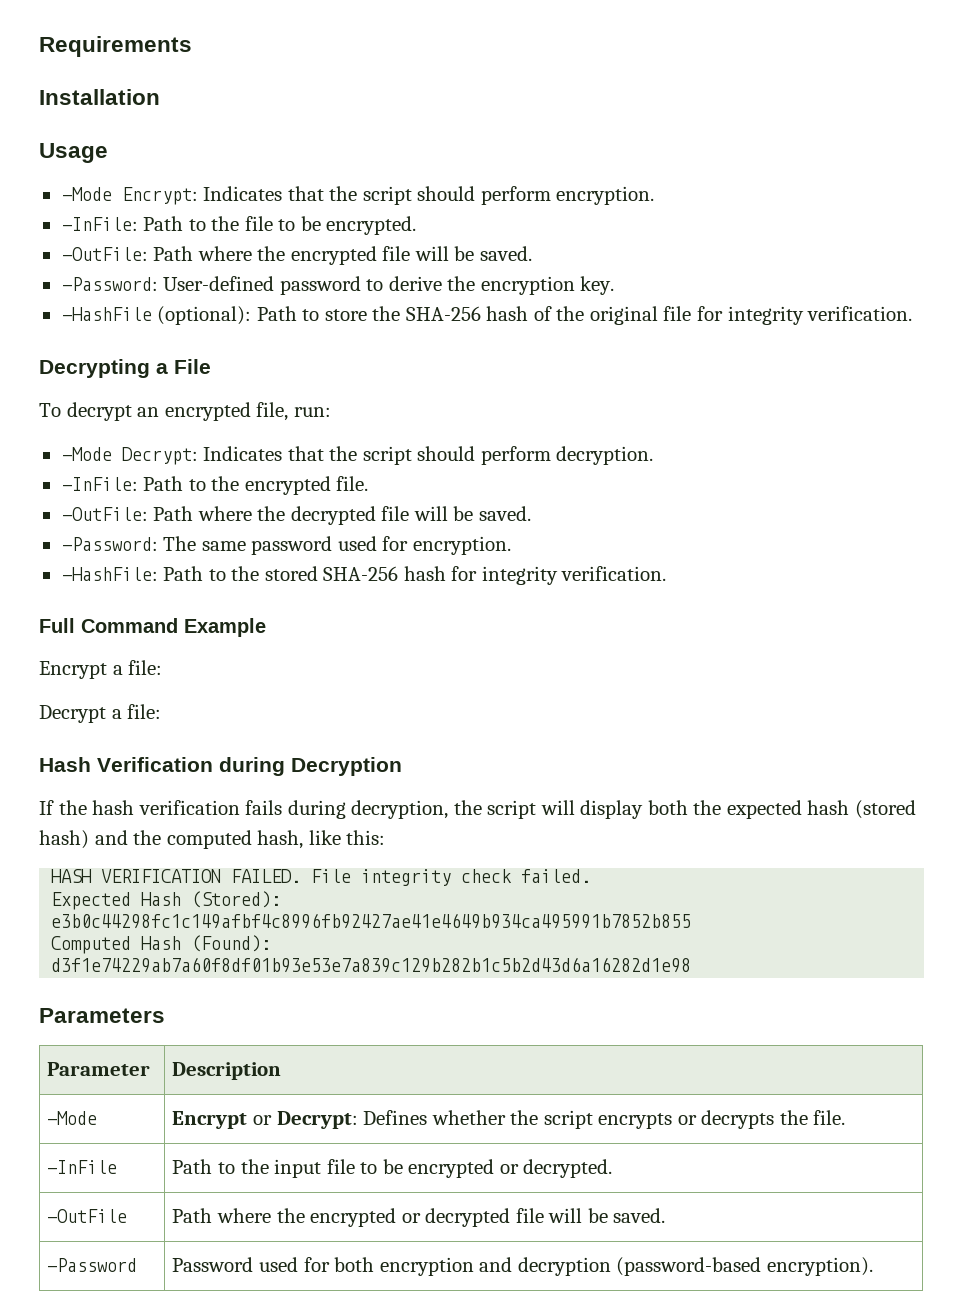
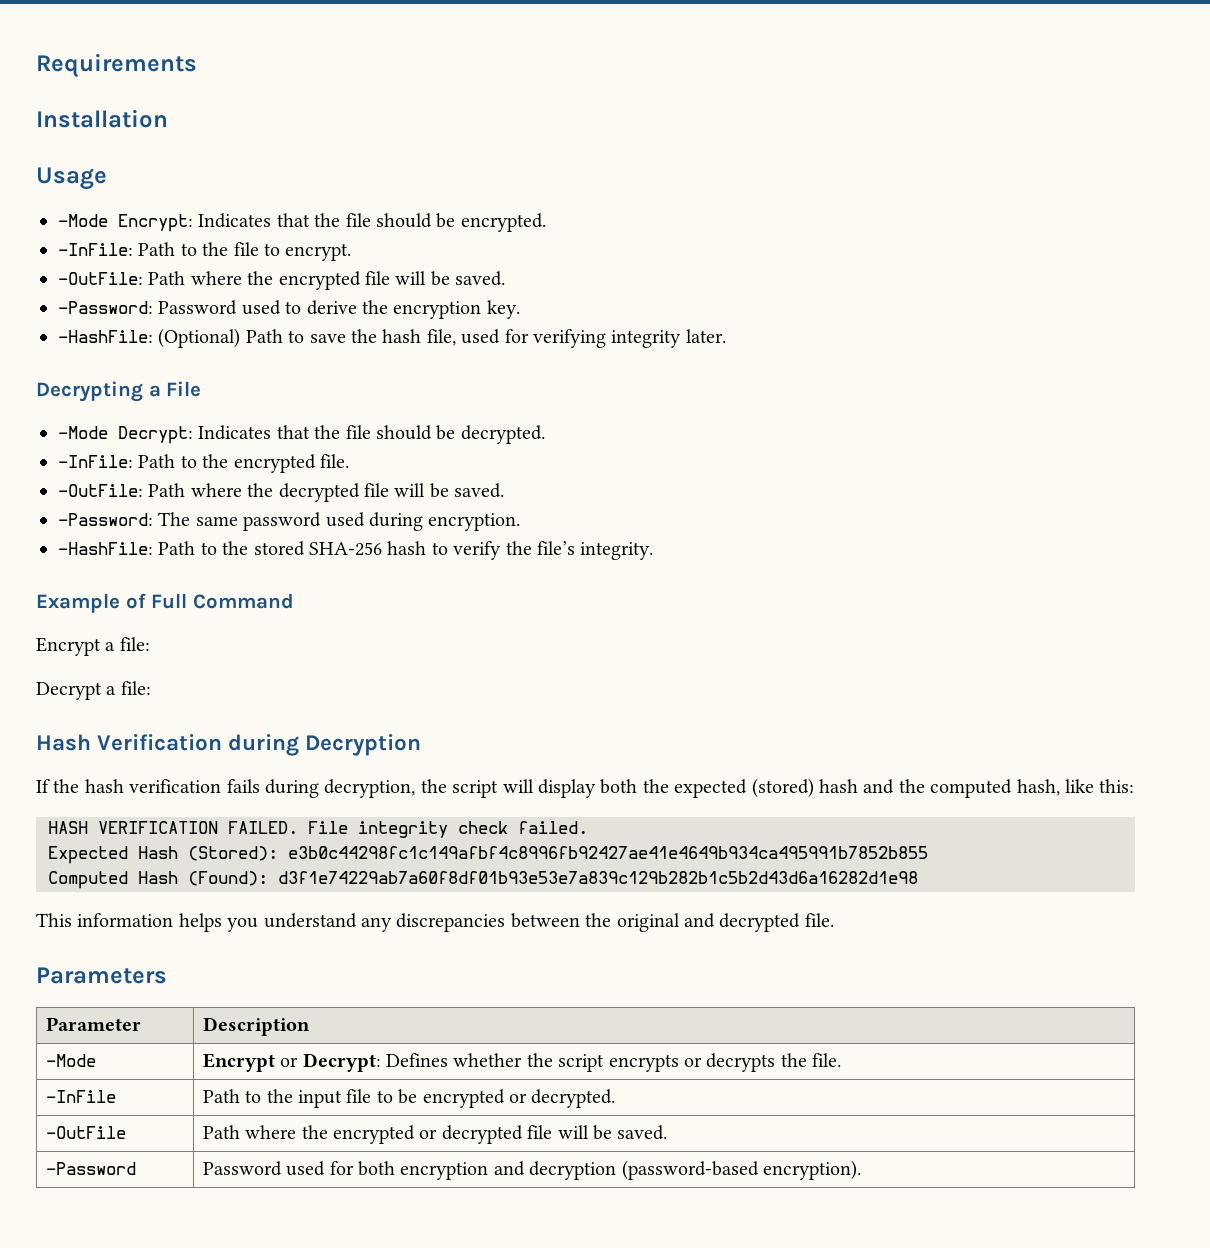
[362,186,655,205] script should perform encryption. -> [345,213,546,232] file should be encrypted.
[300,216,417,235] be encrypted. -> [285,243,352,261] encrypt.
[163,276,361,295] User-defined password -> [158,300,281,315] Password used
[61,306,913,325] [39,359,211,378] [39,402,331,421] -HashFile (optional): Path to store the SHA-256 hash of the original file for integrity verification. // Decrypting a File // To decrypt an encrypted file, run: -> [58,328,726,348] [36,381,202,402] -HashFile: (Optional) Path to save the hash file, used for verifying integrity later. // Decrypting a File
[362,446,654,465] script should perform decryption. -> [345,425,545,444] file should be decrypted.
[382,536,409,551] for -> [369,512,423,531] during
[451,566,667,585] for integrity verification. // -> [431,541,654,560] [36,593,146,613] to verify the file’s integrity. // Example of
[184,618,266,637] Example -> (294, 601) none
[807,800,917,819] [39,830,89,849] hash (stored hash) -> [751,778,858,798] (stored) hash
(692, 965) none -> [36,913,834,932] // This information helps you understand any discrepancies between the original and decrypted file.

